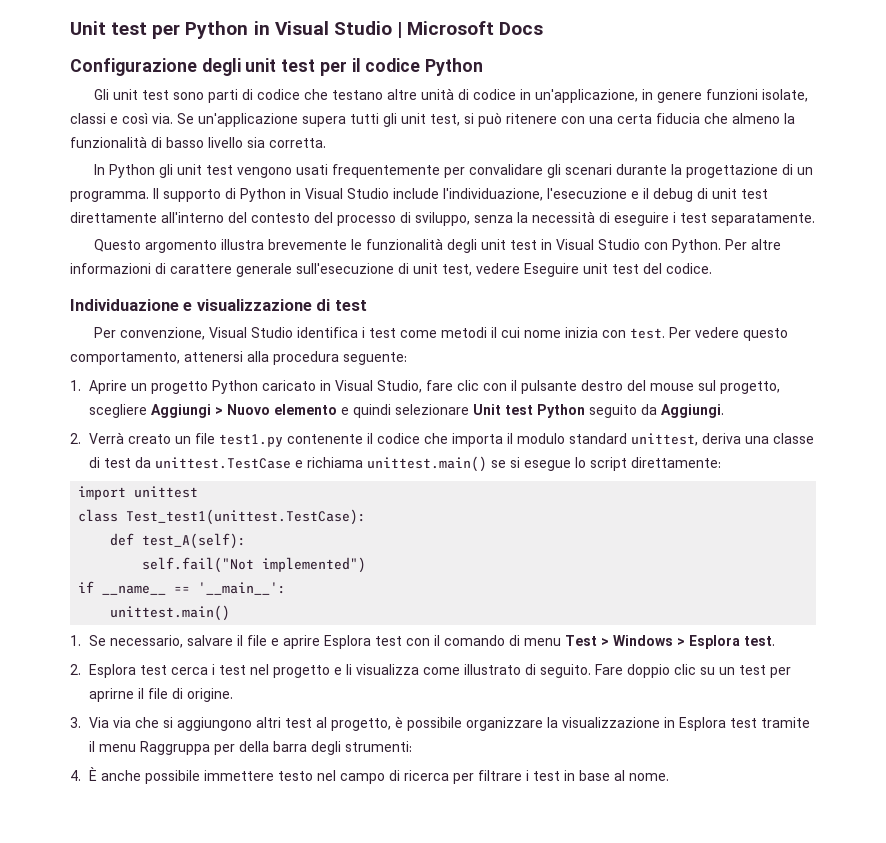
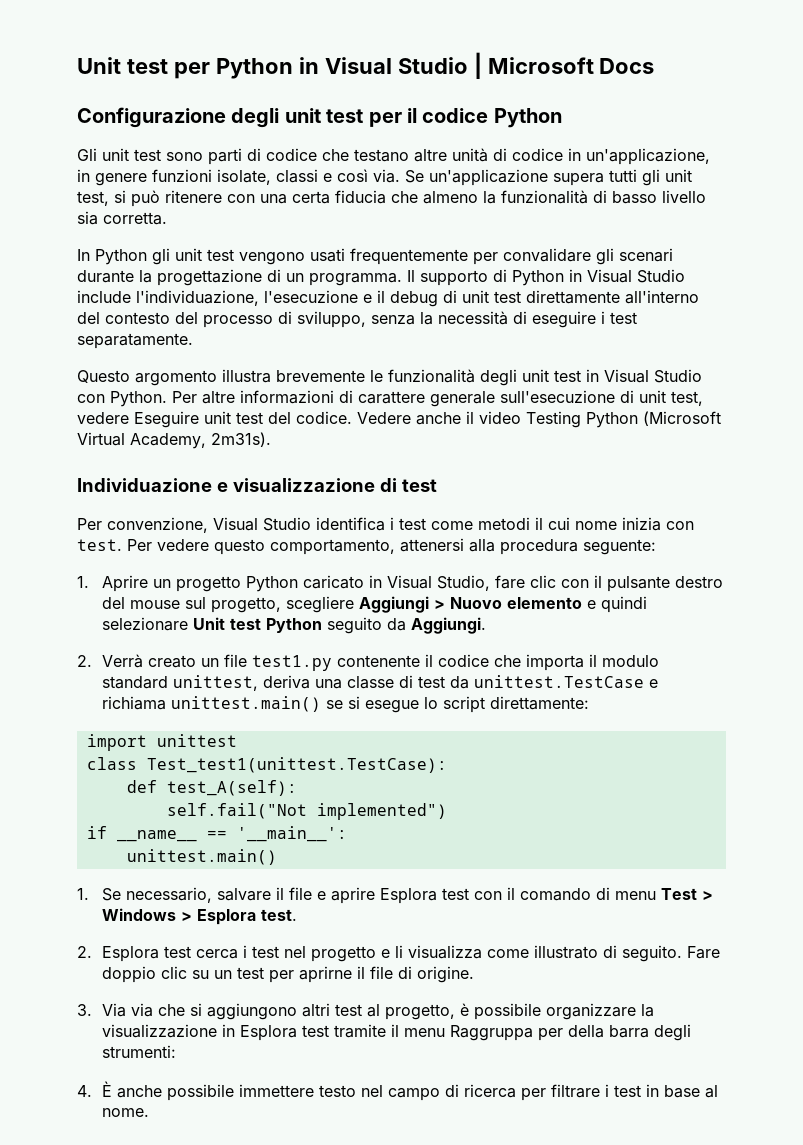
(712, 268) none -> [357,411,721,428] [77,432,271,449] Vedere anche il video Testing Python (Microsoft Virtual Academy, 2m31s).

